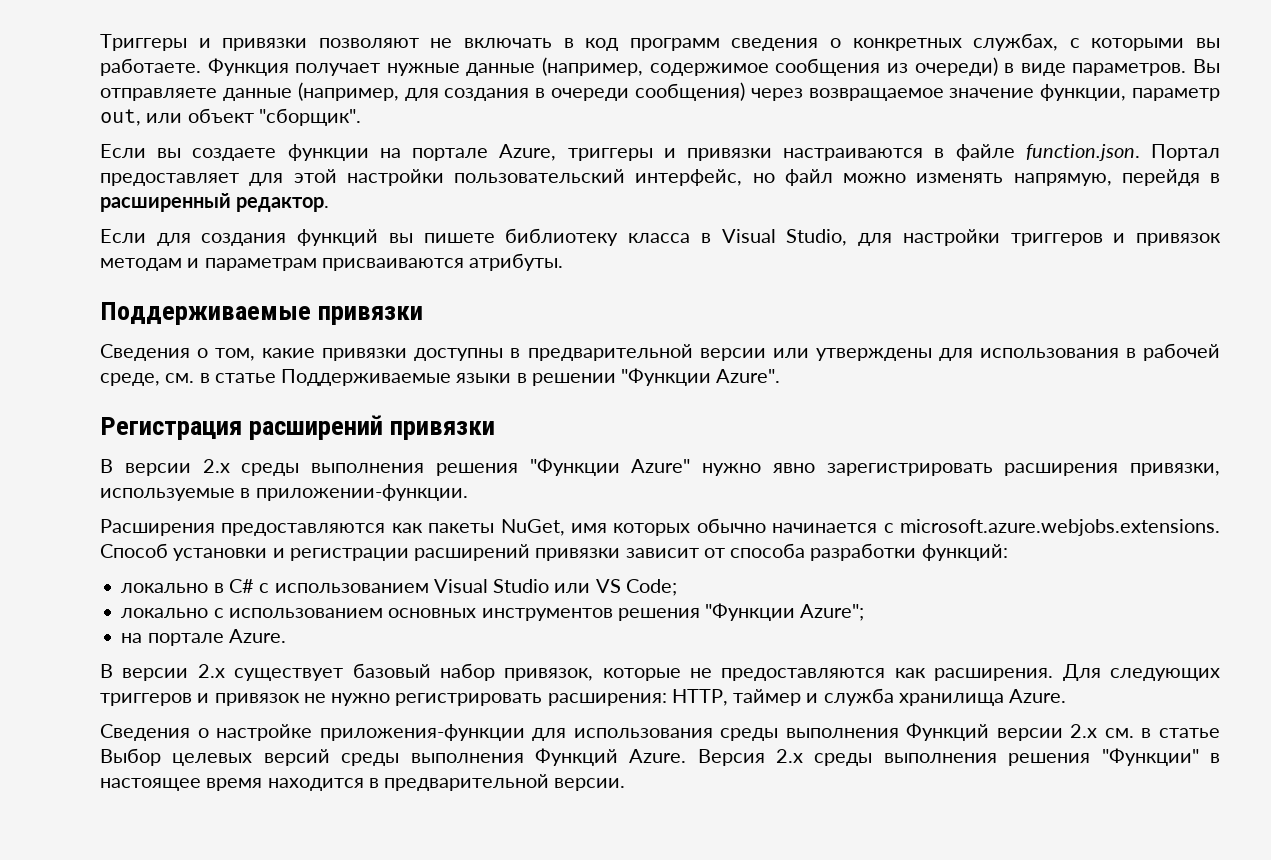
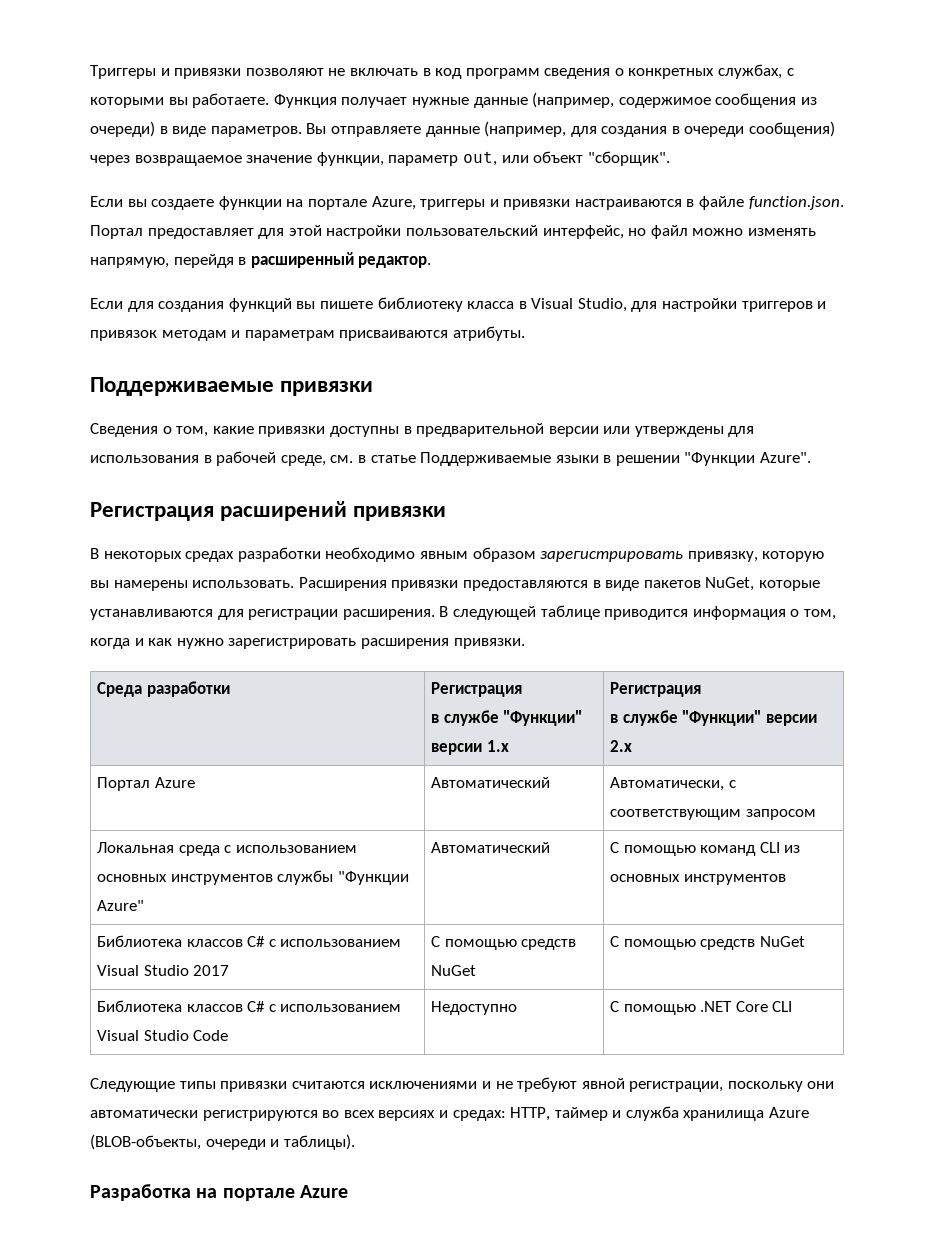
[124,458,1220,476] [100,484,468,501] [100,518,1220,536] [100,543,1008,561] [121,579,677,596] [121,603,865,621] [121,629,286,646] [100,663,1220,681] [100,693,667,706] версии 2.х среды выполнения решения "Функции Azure" нужно явно зарегистрировать расширения привязки, используемые в приложении-функции. // Расширения предоставляются как пакеты NuGet, имя которых обычно начинается с microsoft.azure.webjobs.extensions. Способ установки и регистрации расширений привязки зависит от способа разработки функций: // локально в C# с использованием Visual Studio или VS Code; // локально с использованием основных инструментов решения "Функции Azure"; // на портале Azure. // В версии 2.x существует базовый набор привязок, которые не предоставляются как расширения. Для следующих триггеров и привязок не нужно регистрировать расширения: -> [103,547,825,562] [90,577,820,591] [90,605,836,620] [90,638,525,649] [97,681,230,697] [431,682,523,697] [431,710,583,726] [431,740,509,755] [610,682,702,697] [610,710,817,726] [610,740,633,752] [97,777,195,791] [431,777,551,788] [610,777,736,791] [610,809,816,820] [97,842,357,856] [97,870,409,885] [97,900,145,911] [431,842,551,853] [610,842,801,856] [610,874,786,885] [97,935,402,947] [97,965,230,976] [431,936,577,950] [431,965,477,976] [610,936,805,950] [97,1000,402,1012] [97,1030,229,1041] [431,1001,518,1015] [610,1001,793,1015] [90,1077,835,1092] [90,1110,506,1121] некоторых средах разработки необходимо явным образом зарегистрировать привязку, которую вы намерены использовать. Расширения привязки предоставляются в виде пакетов NuGet, которые устанавливаются для регистрации расширения. В следующей таблице приводится информация о том, когда и как нужно зарегистрировать расширения привязки. // Среда разработки | Регистрация // в службе "Функции" версии 1.x | Регистрация // в службе "Функции" версии 2.x // Портал Azure | Автоматический | Автоматически, с соответствующим запросом // Локальная среда с использованием основных инструментов службы "Функции Azure" | Автоматический | С помощью команд CLI из основных инструментов // Библиотека классов C# с использованием Visual Studio 2017 | С помощью средств NuGet | С помощью средств NuGet // Библиотека классов C# с использованием Visual Studio Code | Недоступно | С помощью .NET Core CLI // Следующие типы привязки считаются исключениями и не требуют явной регистрации, поскольку они автоматически регистрируются во всех версиях и средах:
[1009,689,1067,703] [100,723,1220,741] [100,748,1220,766] [100,774,626,791] Azure. // Сведения о настройке приложения-функции для использования среды выполнения Функций версии 2.x см. в статье Выбор целевых версий среды выполнения Функций Azure. Версия 2.х среды выполнения решения "Функции" в настоящее время находится в предварительной версии. -> [769,1107,810,1118] [90,1134,355,1150] [90,1184,348,1201] Azure (BLOB-объекты, очереди и таблицы). // Разработка на портале Azure

